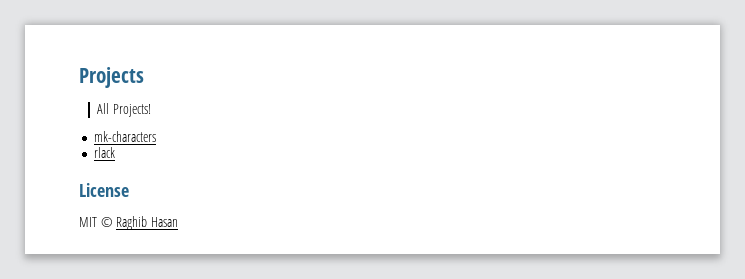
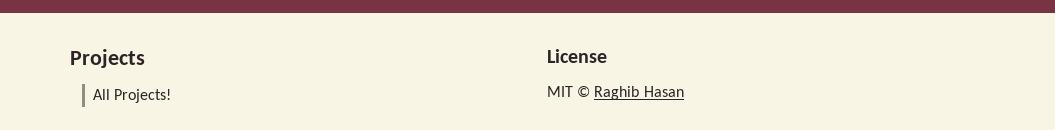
[93,131,156,142] [93,147,115,158] // mk-characters // rlack -> (172, 96) none

